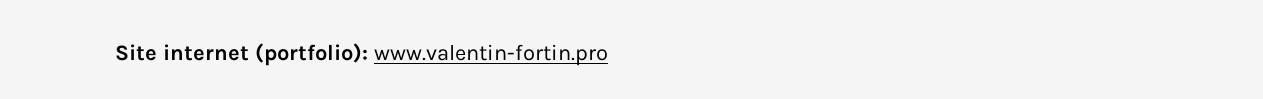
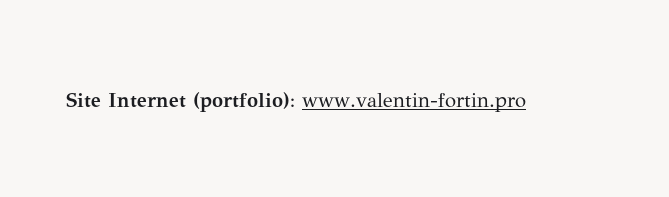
[162,44,249,61] internet -> [108,93,186,108] Internet

